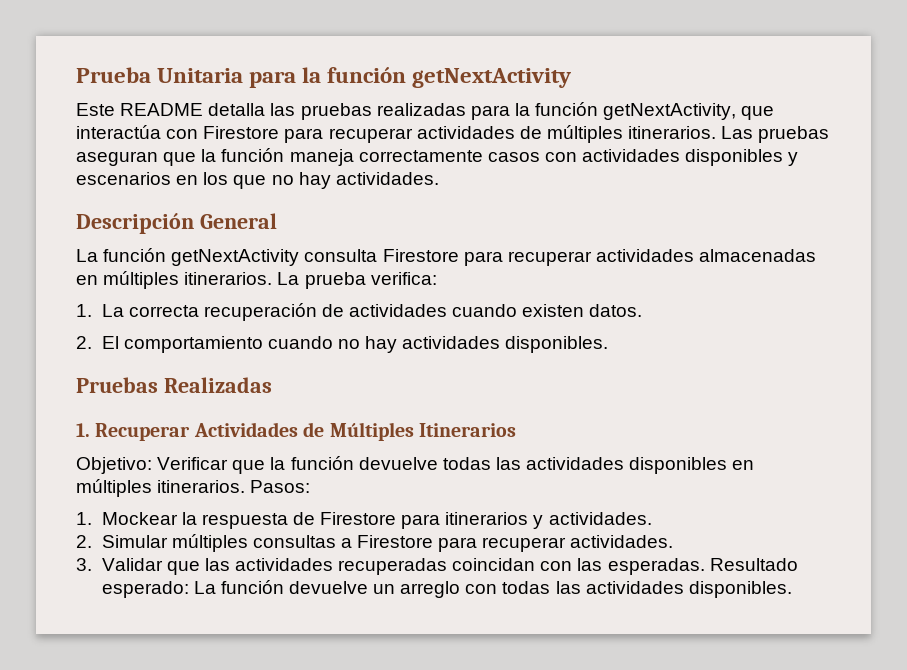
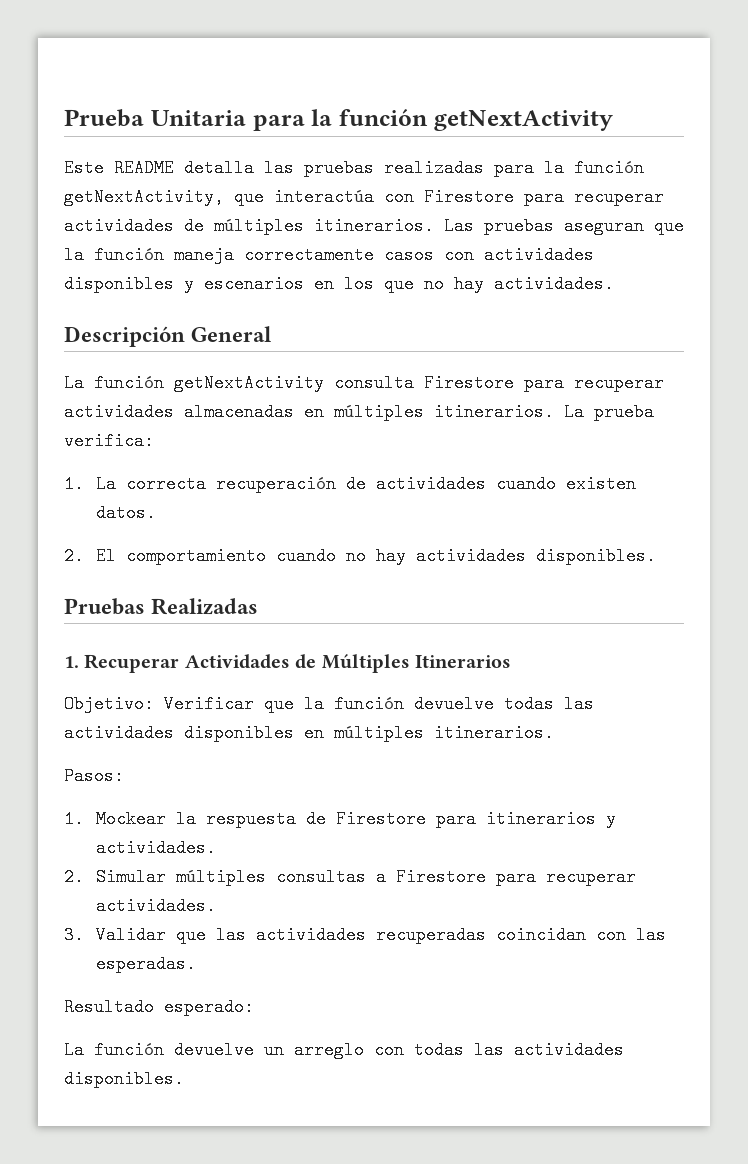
(246, 486) none -> (554, 733) //
(705, 566) none -> (196, 964) //
(189, 589) none -> (254, 1007) //

